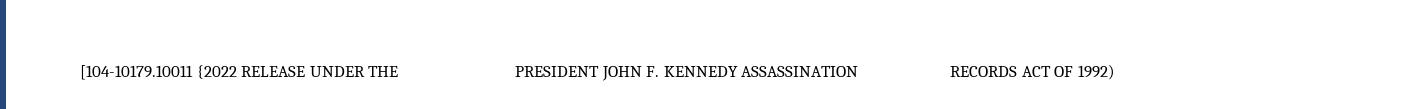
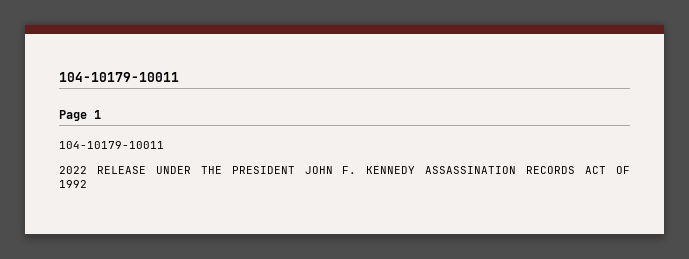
[80,65,237,80] [104-10179.10011 {2022 -> [59,72,179,82] [59,110,101,121] [59,141,164,149] [59,166,87,174] 104-10179-10011 // Page 1 // 104-10179-10011 // 2022
[1077,64,1115,80] 1992) -> [59,180,87,188] 1992

